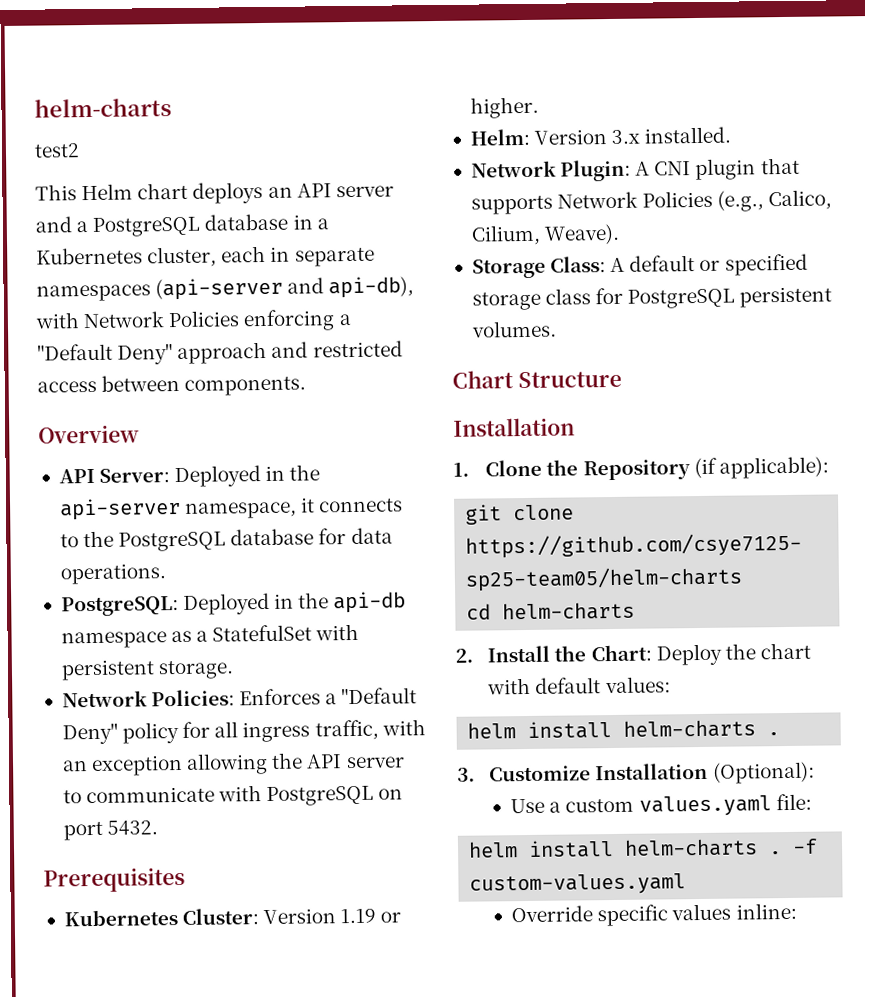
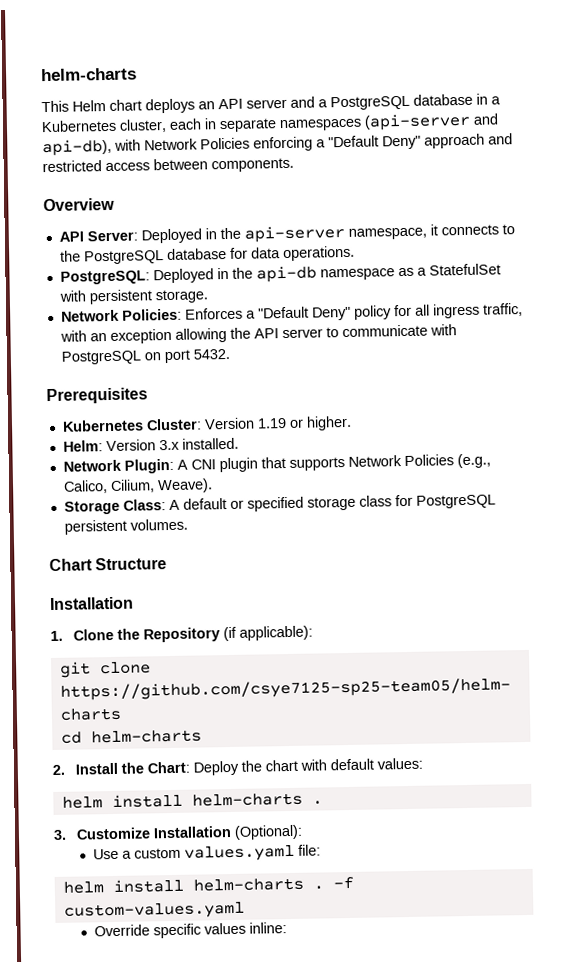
[34,98,172,118] [34,143,80,158] helm-charts // test2 -> [40,67,137,82] helm-charts

